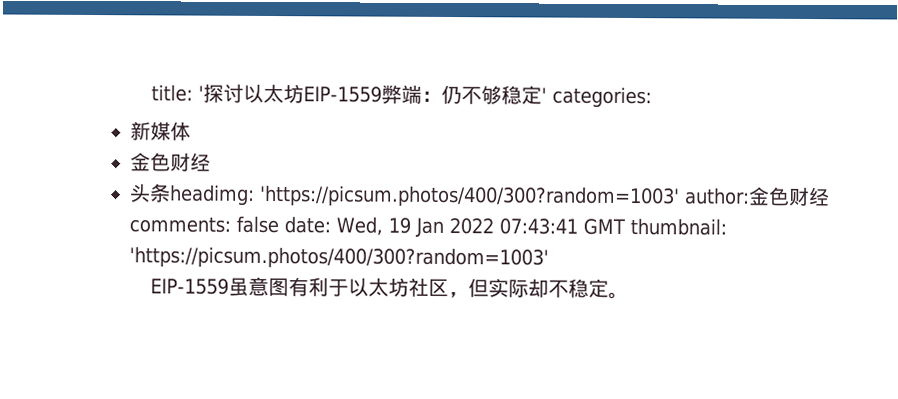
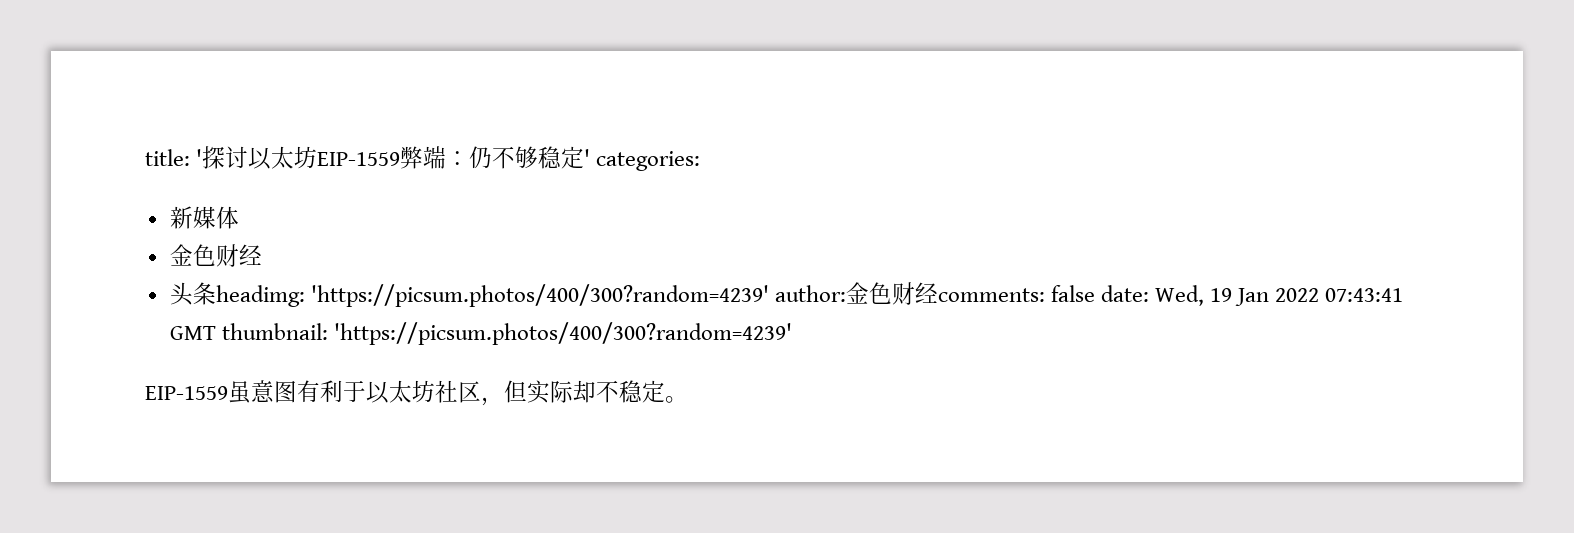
[259,184,680,209] 'https://picsum.photos/400/300?random=1003' -> [310,284,769,307] 'https://picsum.photos/400/300?random=4239'
[129,246,549,270] 'https://picsum.photos/400/300?random=1003' -> [333,322,792,345] 'https://picsum.photos/400/300?random=4239'

